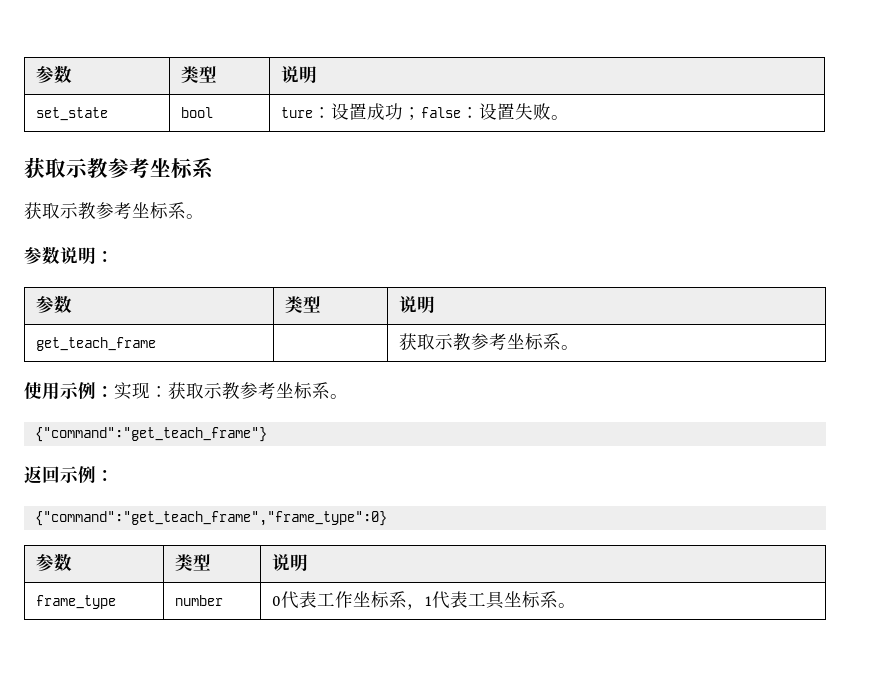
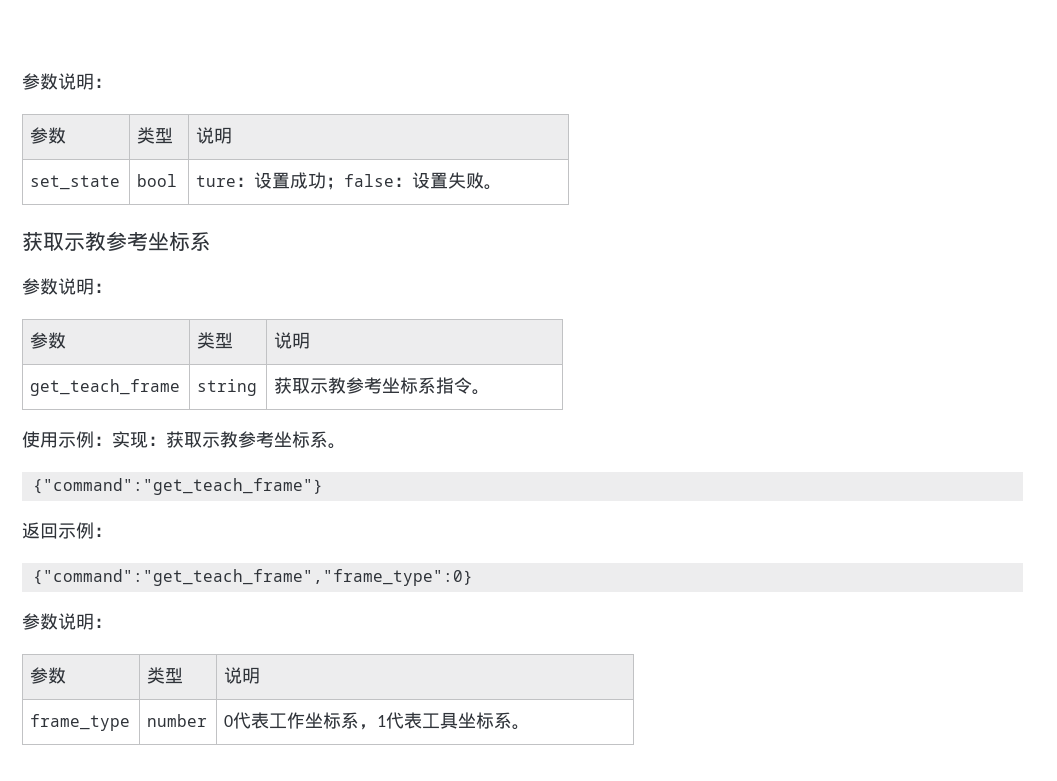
[35,65,72,84] 参数 -> [22,73,112,90] [30,127,67,144] 参数说明： // 参数
[24,202,204,220] // 获取示教参考坐标系。 -> (211, 241) none
[398,333,561,351] | 获取示教参考坐标系 -> [197,379,258,396] [274,377,473,394] string | 获取示教参考坐标系指令
(387, 518) none -> [22,613,112,630] // 参数说明：

